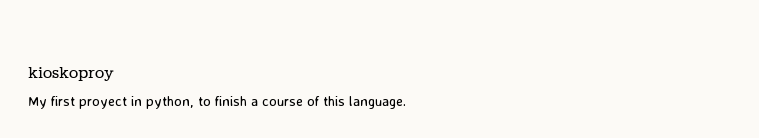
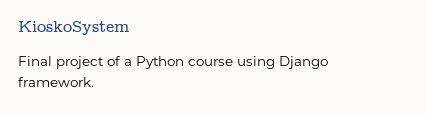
[28,67,114,81] [28,96,406,109] kioskoproy // My first proyect in python, to finish a course of this language. -> [18,21,129,35] [18,56,328,69] [18,77,94,87] KioskoSystem // Final project of a Python course using Django framework.

